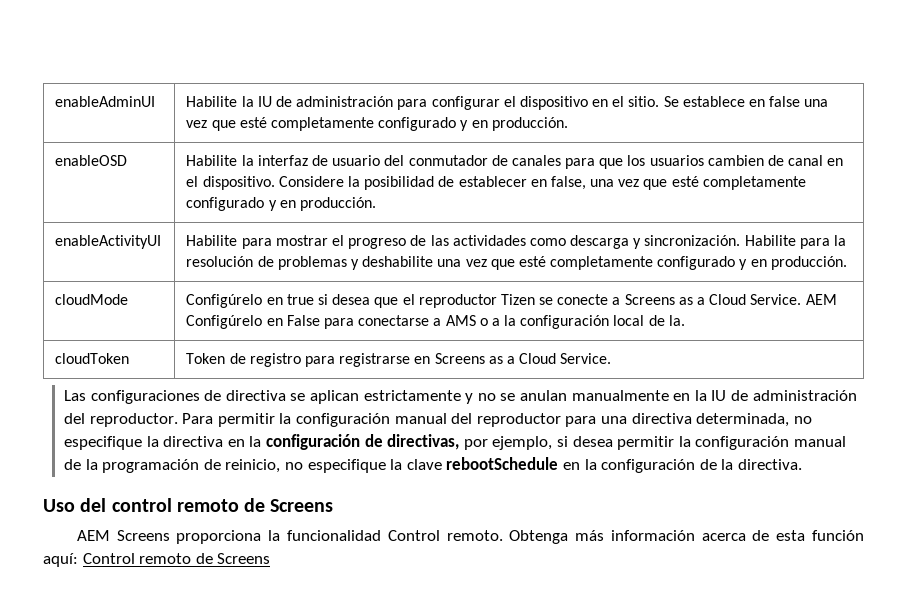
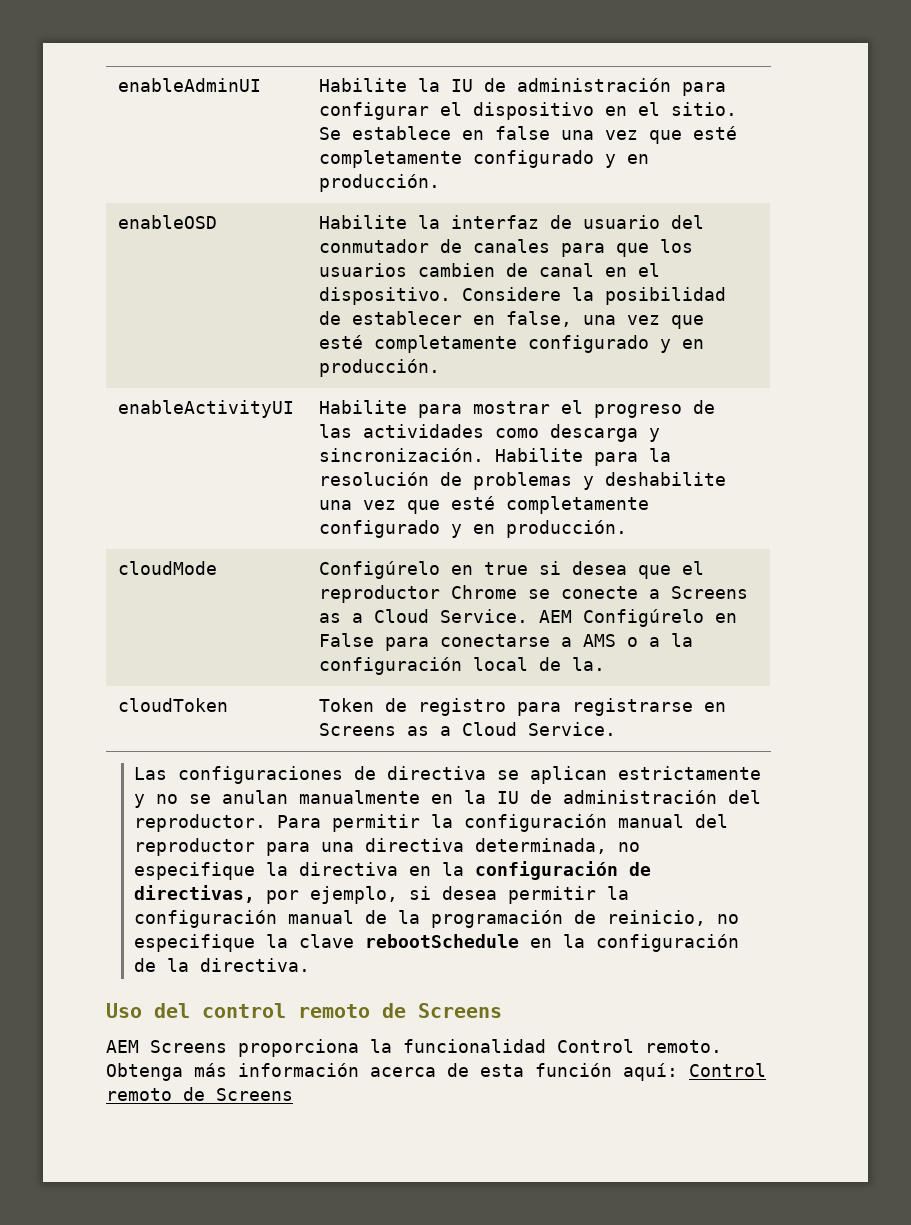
[500,294,535,305] Tizen -> [451,585,518,599] Chrome

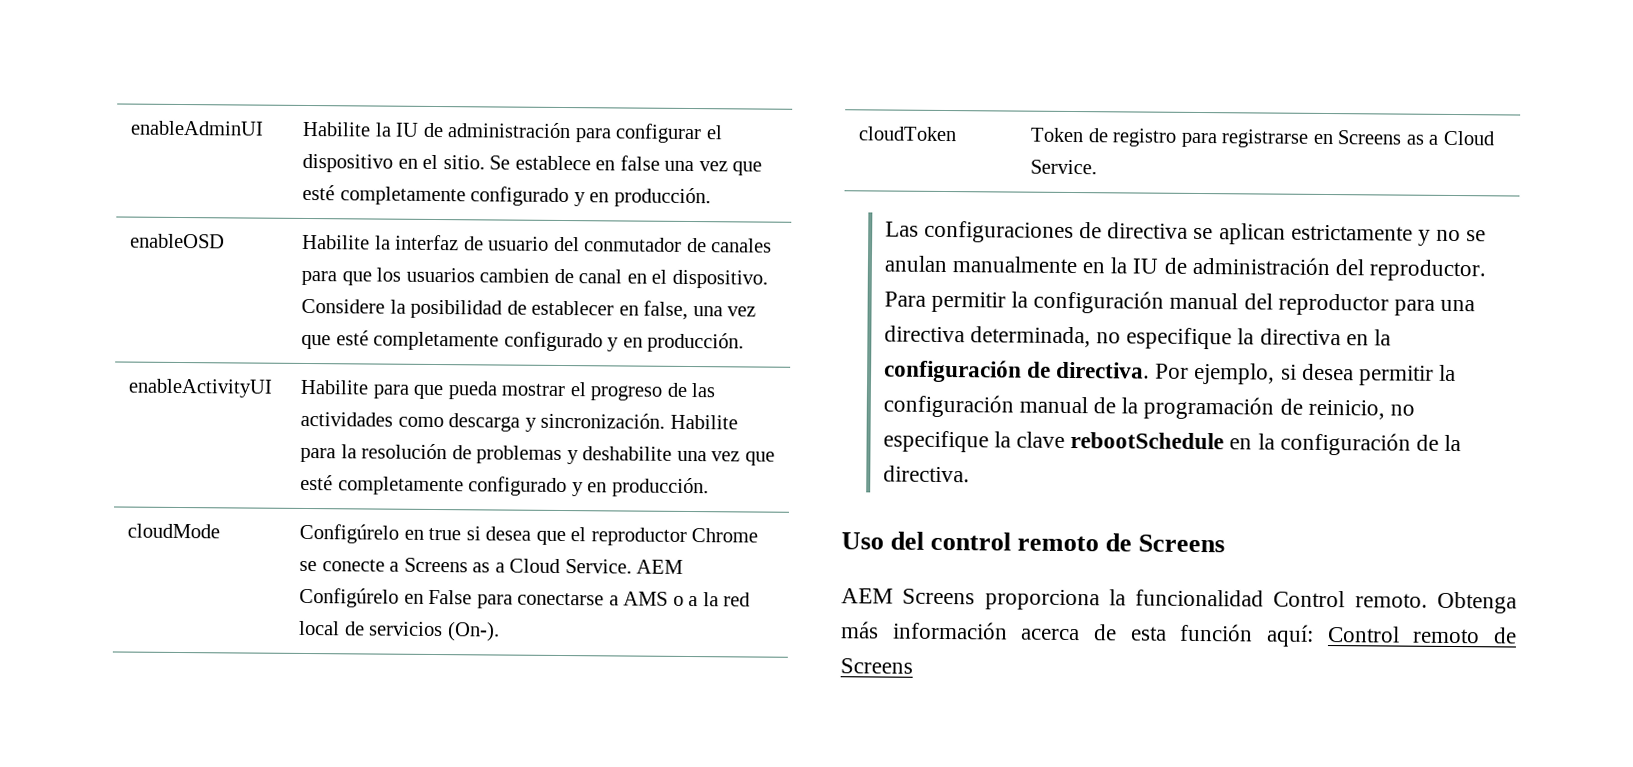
(463, 411) none -> [413,381,498,400] que pueda
[319,657,463,675] configuración -> [723,592,751,607] red
[572,657,606,671] la. -> [369,621,500,642] servicios (On-).
[133,885,299,904] directivas, por -> [1055,361,1190,379] directiva. Por

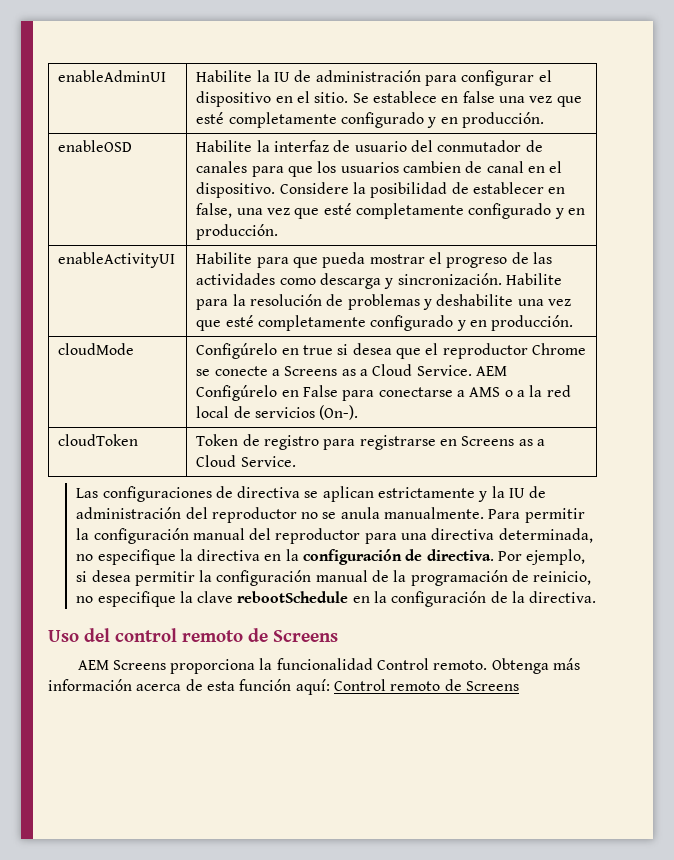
[1436,229,1487,242] [883,255,1105,274] no se anulan manualmente en -> (488, 496) none
[1369,259,1487,282] reproductor. -> [211,507,485,523] reproductor no se anula manualmente.

